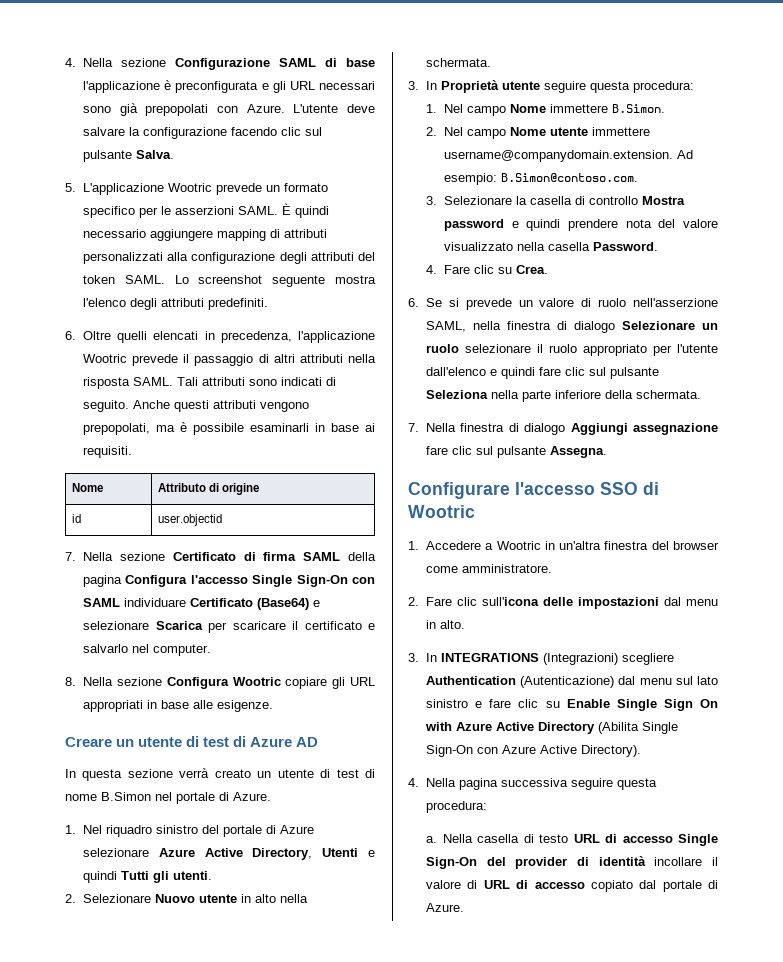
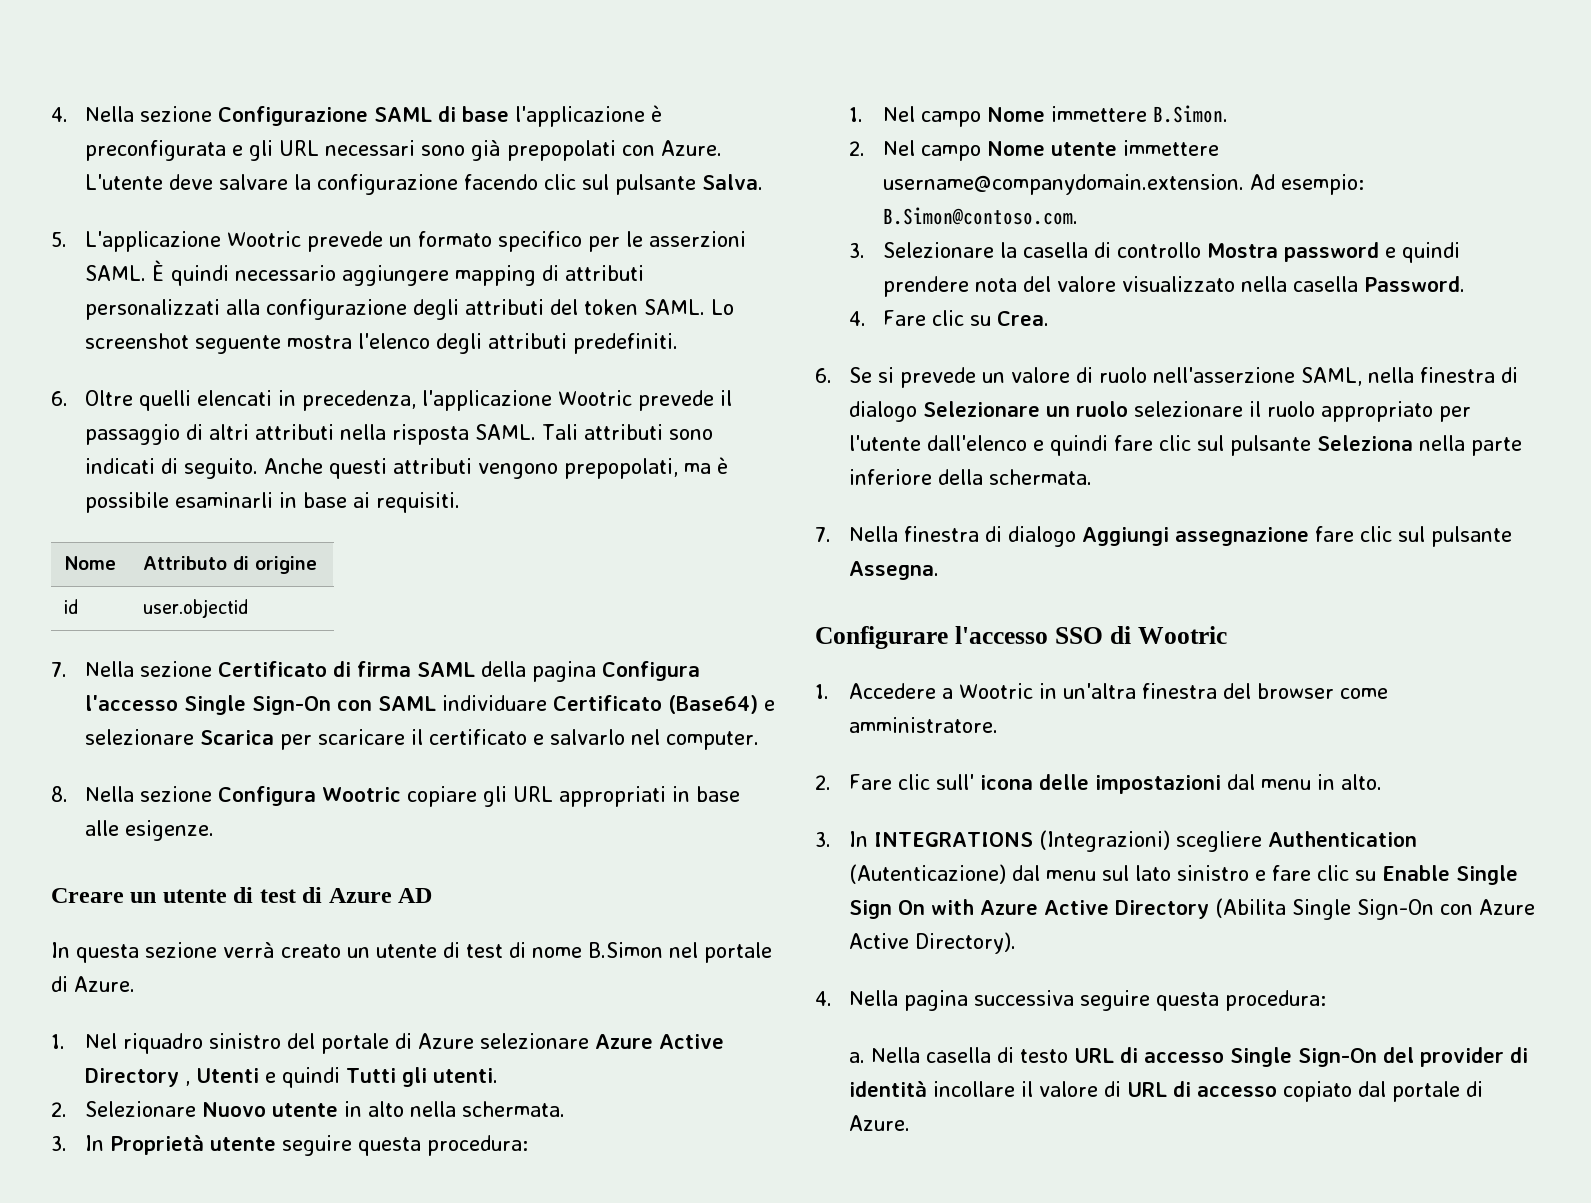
[252,848,313,860] Directory, -> [85,1068,191,1087] Directory ,
[482,597,540,606] sull'icona -> [936,774,1034,790] sull' icona

